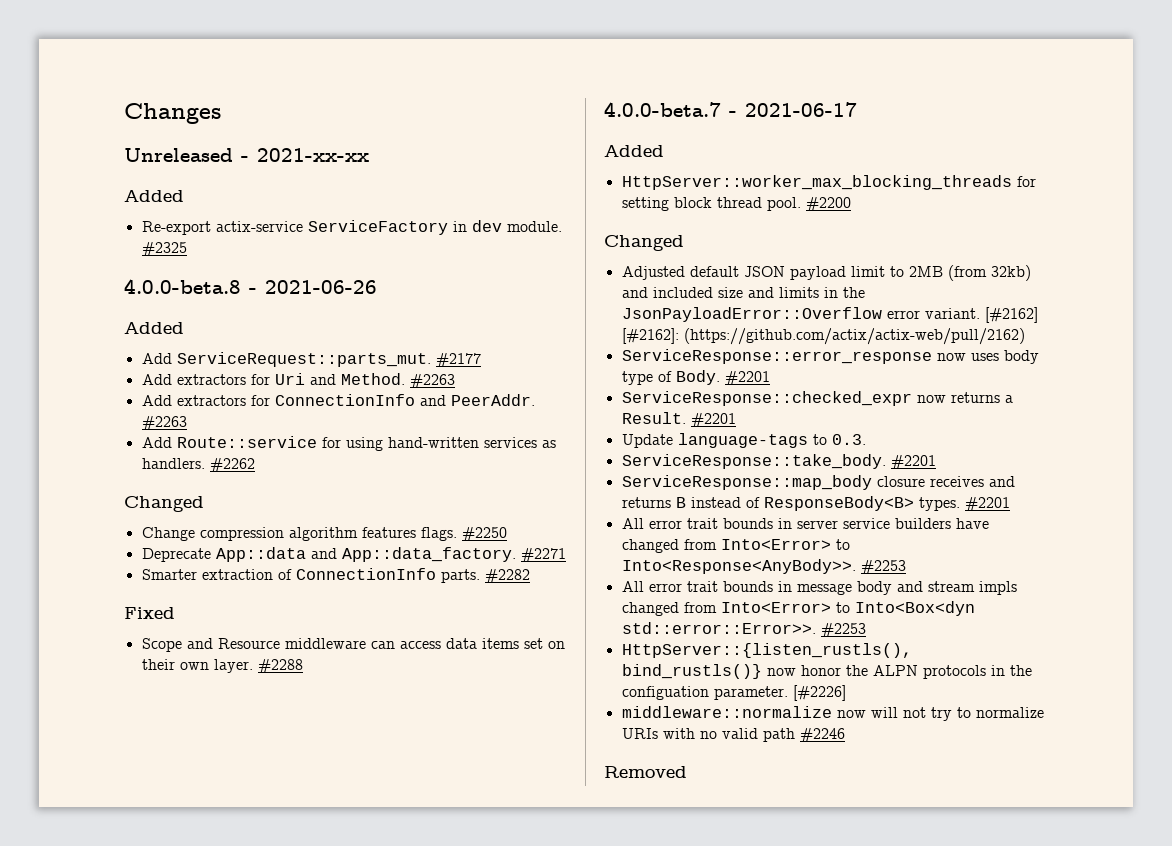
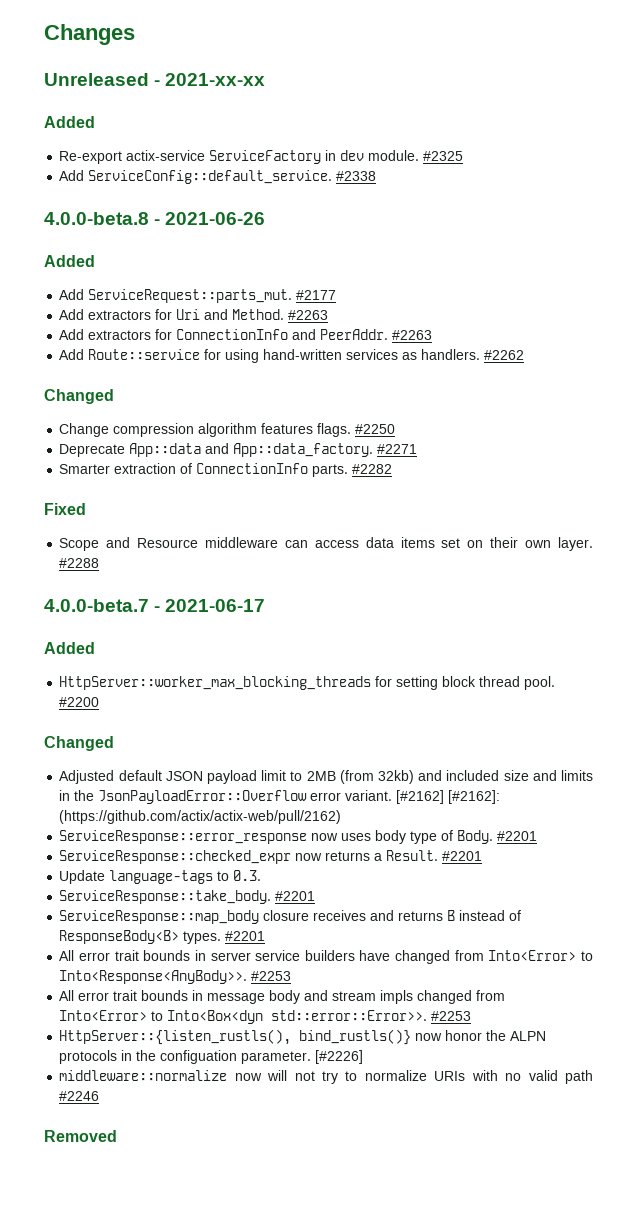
(187, 249) none -> [59,170,377,184] // Add ServiceConfig::default_service. #2338

